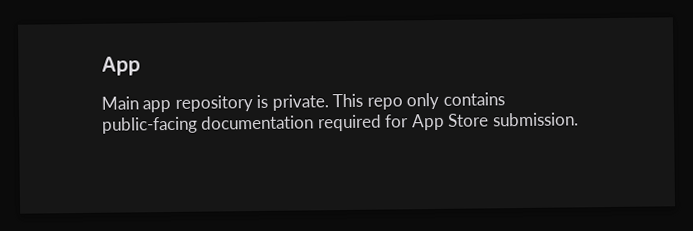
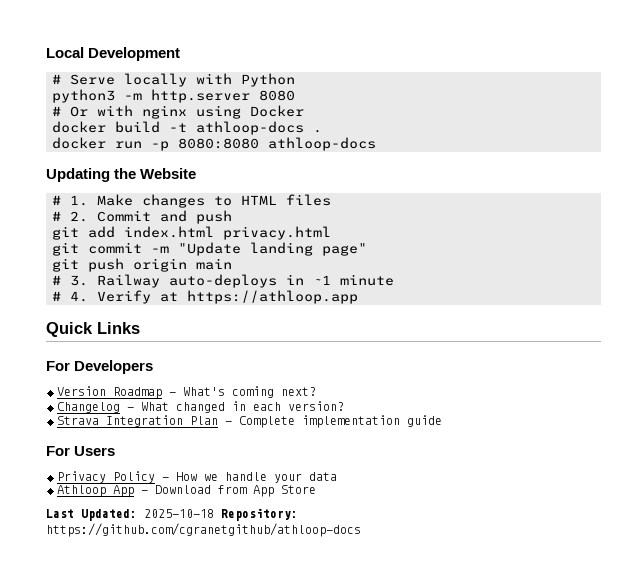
[101,56,141,76] [101,92,505,113] [102,112,579,134] App // Main app repository is private. This repo only contains public-facing documentation required for App Store submission. -> [46,47,181,61] [52,73,295,87] [52,89,295,103] [52,105,304,119] [52,121,322,135] [52,137,376,151] [46,168,197,182] [52,194,331,208] [52,210,232,224] [52,226,331,240] [52,242,367,256] [52,258,232,272] [52,274,394,288] [52,290,358,304] [46,322,140,337] [46,360,154,374] [57,386,316,399] [57,401,344,413] [57,415,442,428] [46,446,116,456] [57,471,337,483] [57,485,316,497] [46,508,298,521] [46,523,361,537] Local Development // # Serve locally with Python // python3 -m http.server 8080 // # Or with nginx using Docker // docker build -t athloop-docs . // docker run -p 8080:8080 athloop-docs // Updating the Website // # 1. Make changes to HTML files // # 2. Commit and push // git add index.html privacy.html // git commit -m "Update landing page" // git push origin main // # 3. Railway auto-deploys in ~1 minute // # 4. Verify at https://athloop.app // Quick Links // For Developers // Version Roadmap - What's coming next? // Changelog - What changed in each version? // Strava Integration Plan - Complete implementation guide // For Users // Privacy Policy - How we handle your data // Athloop App - Download from App Store // Last Updated: 2025-10-18 Repository: https://github.com/cgranetgithub/athloop-docs

